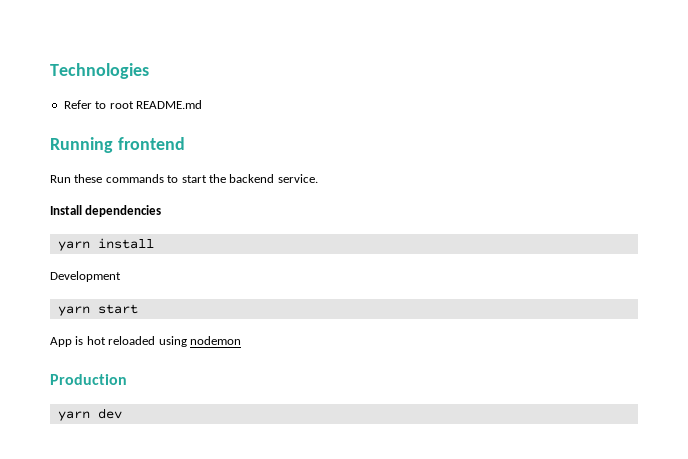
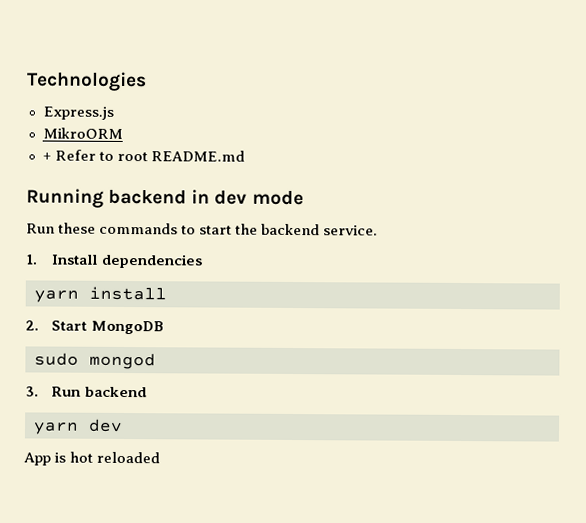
(149, 71) none -> [42,106,114,120] [42,127,123,139] [42,152,52,161] Express.js // MikroORM // +
[117,137,185,150] frontend -> [108,188,304,206] backend in dev mode
(318, 178) none -> [25,254,38,265] 1.
[50,271,121,282] [57,304,138,316] Development // yarn start -> [25,320,163,335] [34,352,156,370] [25,386,147,398] [33,418,123,435] 2. Start MongoDB // sudo mongod // 3. Run backend // yarn dev
[158,336,241,347] [50,374,127,385] [57,408,122,421] using nodemon // Production // yarn dev -> (161, 457) none

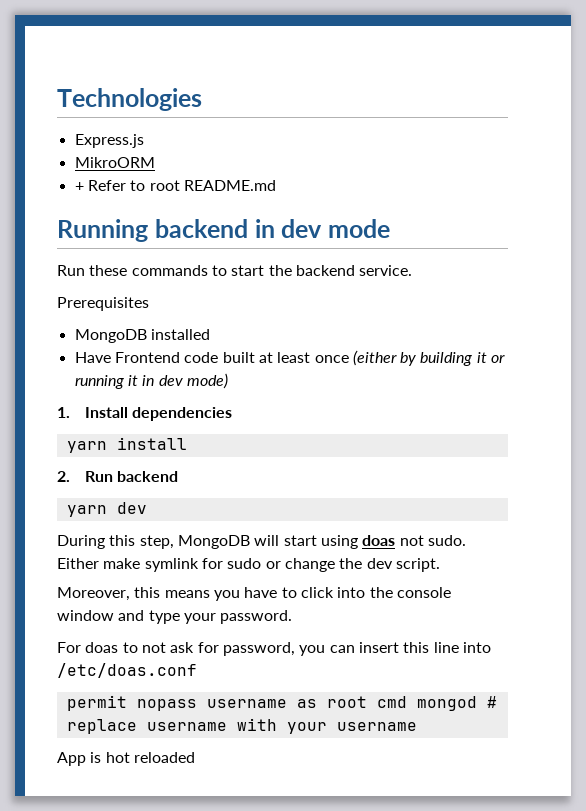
(379, 230) none -> [57,297,149,311] [74,329,210,343] [74,350,506,366] [74,373,228,389] // Prerequisites // MongoDB installed // Have Frontend code built at least once (either by building it or running it in dev mode)
[51,320,163,335] [34,352,156,370] [25,386,39,397] Start MongoDB // sudo mongod // 3. -> (70, 476) none
(123, 425) none -> [57,535,466,549] [57,558,440,572] [57,587,451,601] [57,610,293,624] [57,642,491,656] [57,663,197,678] [66,695,497,711] [66,718,417,734] // During this step, MongoDB will start using doas not sudo. Either make symlink for sudo or change the dev script. // Moreover, this means you have to click into the console window and type your password. // For doas to not ask for password, you can insert this line into /etc/doas.conf // permit nopass username as root cmd mongod # replace username with your username

